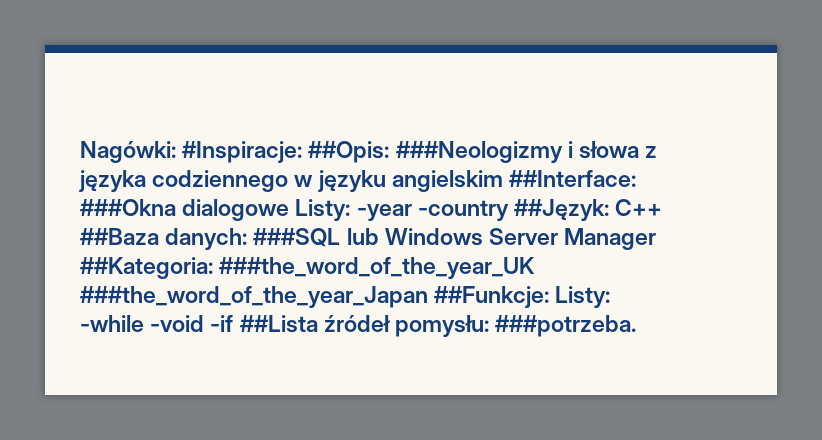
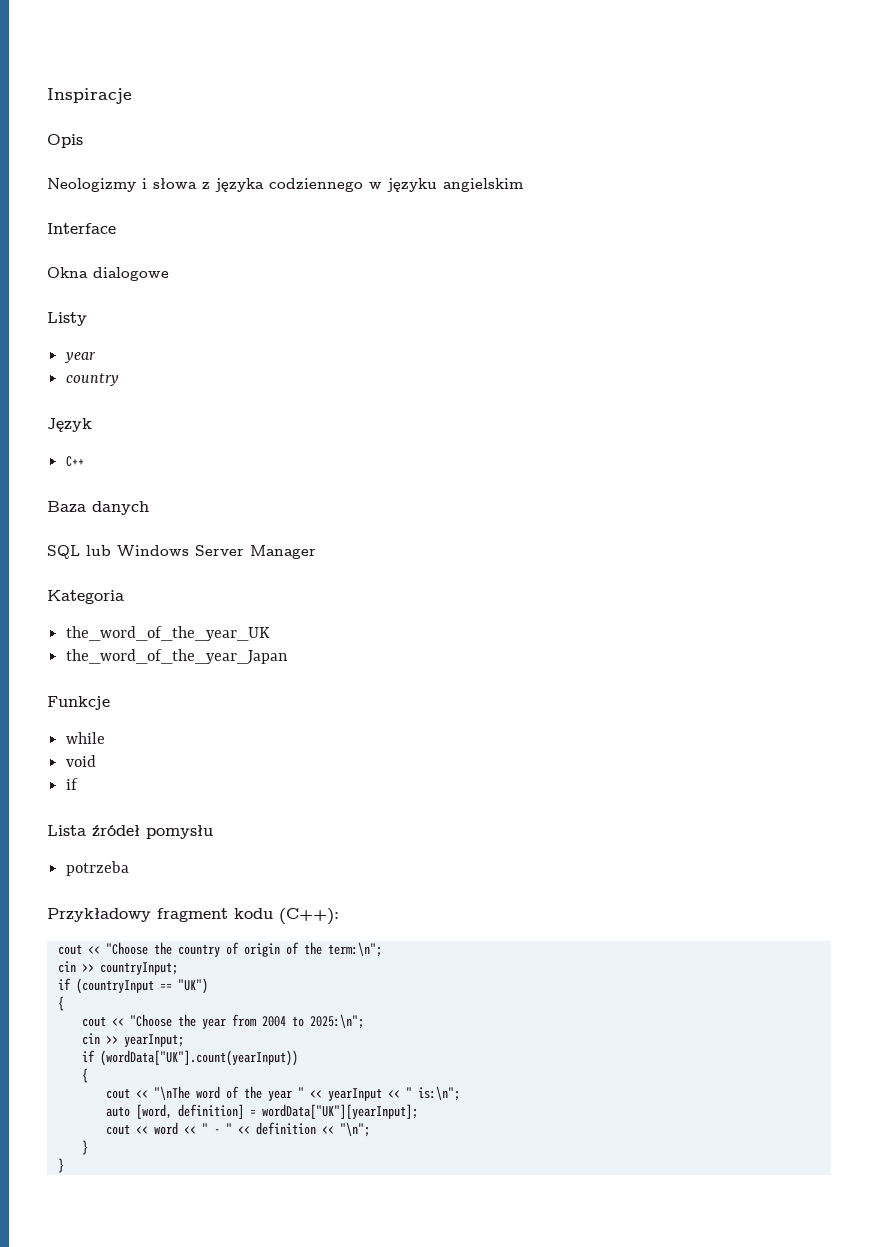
[80,141,563,163] Nagówki: #Inspiracje: ##Opis: ###Neologizmy -> [47,88,132,104] [47,134,83,148] [47,178,136,192] Inspiracje // Opis // Neologizmy
[509,170,637,187] [80,199,176,216] ##Interface: ###Okna -> [47,223,116,234] [47,267,88,278] // Interface // Okna
[295,199,663,221] [80,228,657,250] [80,257,536,279] [80,286,611,308] [80,315,637,337] Listy: -year -country ##Język: C++ ##Baza danych: ###SQL lub Windows Server Manager ##Kategoria: ###the_word_of_the_year_UK ###the_word_of_the_year_Japan ##Funkcje: Listy: -while -void -if ##Lista źródeł pomysłu: ###potrzeba. -> [47,312,87,326] [64,351,97,363] [66,373,120,386] [47,418,92,432] [66,456,85,467] [47,501,149,515] [47,545,316,559] [47,590,124,604] [66,626,271,641] [66,649,289,664] [47,696,110,710] [66,732,106,744] [66,755,97,767] [66,778,79,790] [47,825,213,839] [66,861,130,876] [47,908,339,925] [57,942,382,957] [57,961,178,975] [57,978,208,994] [57,996,64,1011] [81,1014,364,1029] [81,1033,184,1047] [81,1050,298,1066] [81,1068,88,1083] [105,1086,460,1101] [105,1104,418,1119] [105,1122,370,1137] [81,1140,88,1155] [57,1158,64,1173] // Listy // year // country // Język // C++ // Baza danych // SQL lub Windows Server Manager // Kategoria // the_word_of_the_year_UK // the_word_of_the_year_Japan // Funkcje // while // void // if // Lista źródeł pomysłu // potrzeba // Przykładowy fragment kodu (C++): // cout << "Choose the country of origin of the term:\n"; // cin >> countryInput; // if (countryInput == "UK") // { // cout << "Choose the year from 2004 to 2025:\n"; // cin >> yearInput; // if (wordData["UK"].count(yearInput)) // { // cout << "\nThe word of the year " << yearInput << " is:\n"; // auto [word, definition] = wordData["UK"][yearInput]; // cout << word << " - " << definition << "\n"; // } // }

